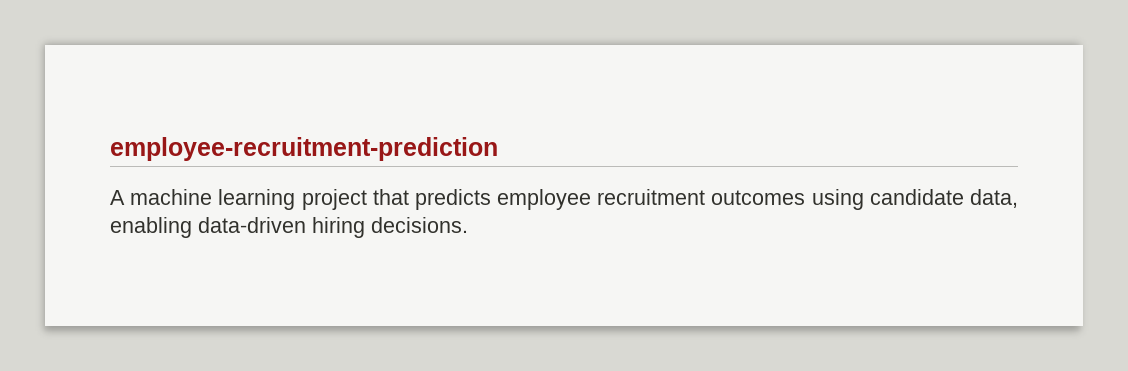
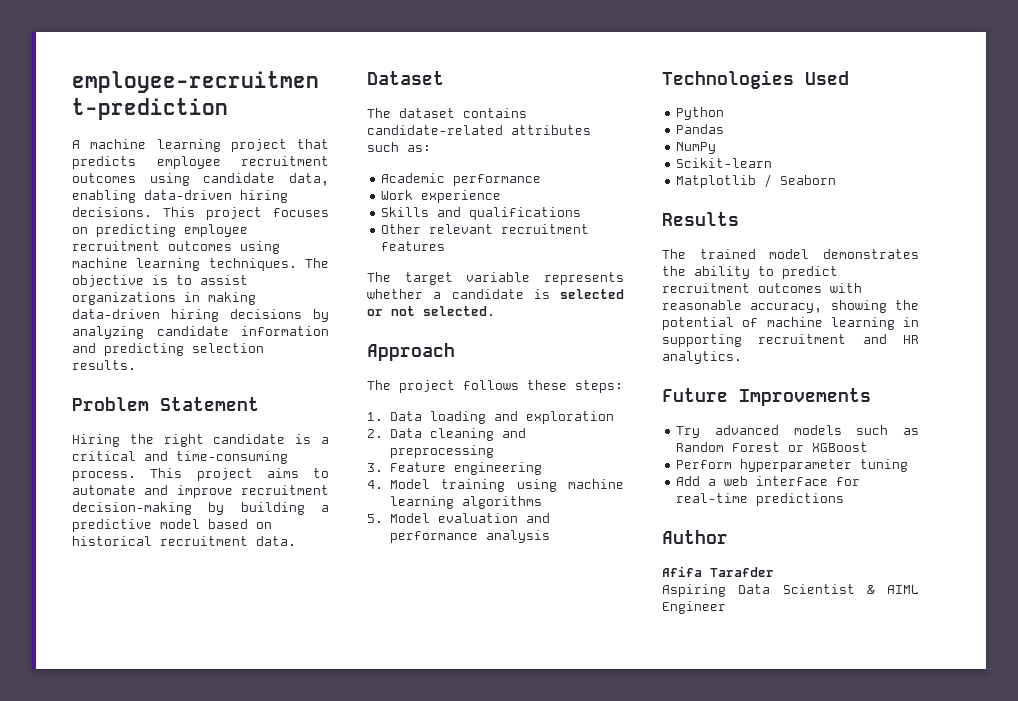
(468, 225) none -> [163,207,329,220] [72,224,248,237] [72,241,280,254] [72,258,329,271] [72,275,248,287] [72,292,256,305] [72,309,329,322] [72,326,329,339] [72,343,264,356] [72,360,136,370] [72,397,259,411] [72,434,329,447] [72,451,288,464] [72,468,329,481] [72,485,329,498] [72,502,329,515] [72,519,272,532] [72,536,296,546] [367,71,444,85] [367,108,527,118] [367,125,591,135] [367,142,431,152] [381,173,542,186] [381,190,502,203] [381,207,582,220] [381,224,590,234] [381,241,446,251] [367,272,624,285] [367,289,624,299] [367,306,495,316] [367,343,455,361] [367,380,623,393] [367,411,614,424] [367,428,526,441] [389,445,494,458] [367,462,542,475] [367,479,624,492] [389,496,542,509] [367,513,550,523] [389,530,550,543] [662,70,849,89] [676,107,725,120] [676,124,725,134] [676,142,717,154] [676,158,773,168] [676,174,837,188] [662,212,739,226] [662,249,919,259] [662,266,838,279] [662,283,862,293] [662,300,919,313] [662,317,919,330] [662,334,919,347] [662,351,742,364] [662,388,871,406] [676,425,919,438] [676,442,869,452] [676,459,909,472] [676,476,861,486] [676,493,845,506] [662,530,728,544] [662,566,774,577] [662,584,919,597] [662,601,726,614] This project focuses on predicting employee recruitment outcomes using machine learning techniques. The objective is to assist organizations in making data-driven hiring decisions by analyzing candidate information and predicting selection results. // Problem Statement // Hiring the right candidate is a critical and time-consuming process. This project aims to automate and improve recruitment decision-making by building a predictive model based on historical recruitment data. // Dataset // The dataset contains candidate-related attributes such as: // Academic performance // Work experience // Skills and qualifications // Other relevant recruitment features // The target variable represents whether a candidate is selected or not selected. // Approach // The project follows these steps: // 1. Data loading and exploration // 2. Data cleaning and preprocessing // 3. Feature engineering // 4. Model training using machine learning algorithms // 5. Model evaluation and performance analysis // Technologies Used // Python // Pandas // NumPy // Scikit-learn // Matplotlib / Seaborn // Results // The trained model demonstrates the ability to predict recruitment outcomes with reasonable accuracy, showing the potential of machine learning in supporting recruitment and HR analytics. // Future Improvements // Try advanced models such as Random Forest or XGBoost // Perform hyperparameter tuning // Add a web interface for real-time predictions // Author // Afifa Tarafder // Aspiring Data Scientist & AIML Engineer

